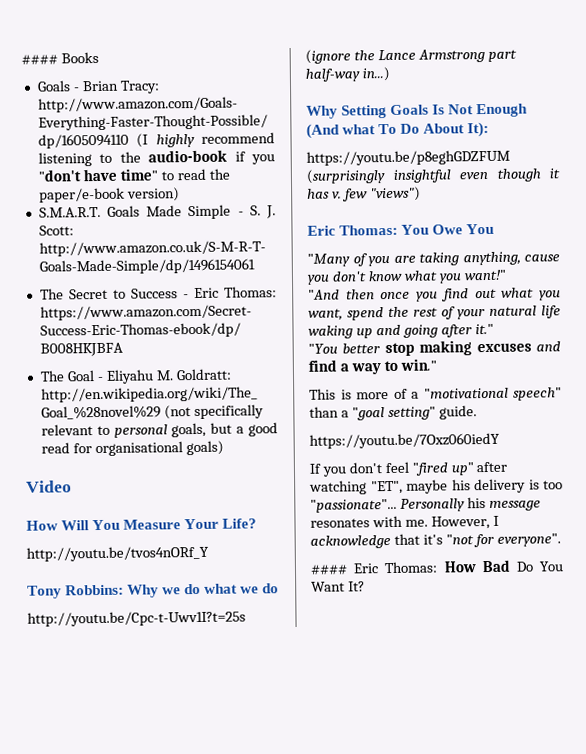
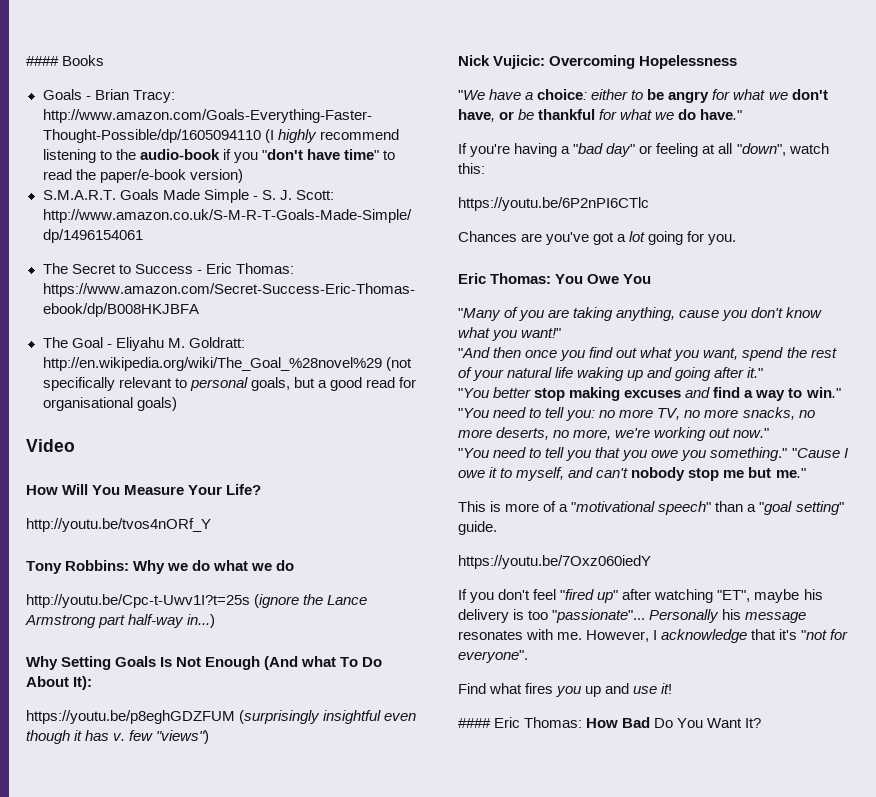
(421, 194) none -> [458,55,738,69] [458,89,828,103] [458,109,743,122] [458,143,829,157] [458,163,485,174] [458,197,649,211] [458,231,737,245] // Nick Vujicic: Overcoming Hopelessness // "We have a choice: either to be angry for what we don't have, or be thankful for what we do have." // If you're having a "bad day" or feeling at all "down", watch this: // https://youtu.be/6P2nPI6CTlc // Chances are you've got a lot going for you.
(437, 364) none -> [458,407,815,421] [458,427,770,441] [458,447,848,461] [458,467,806,481] "You need to tell you: no more TV, no more snacks, no more deserts, no more, we're working out now." // "You need to tell you that you owe you something." "Cause I owe it to myself, and can't nobody stop me but me."
(561, 540) none -> [458,683,673,697] // Find what fires you up and use it!

